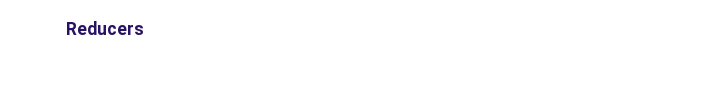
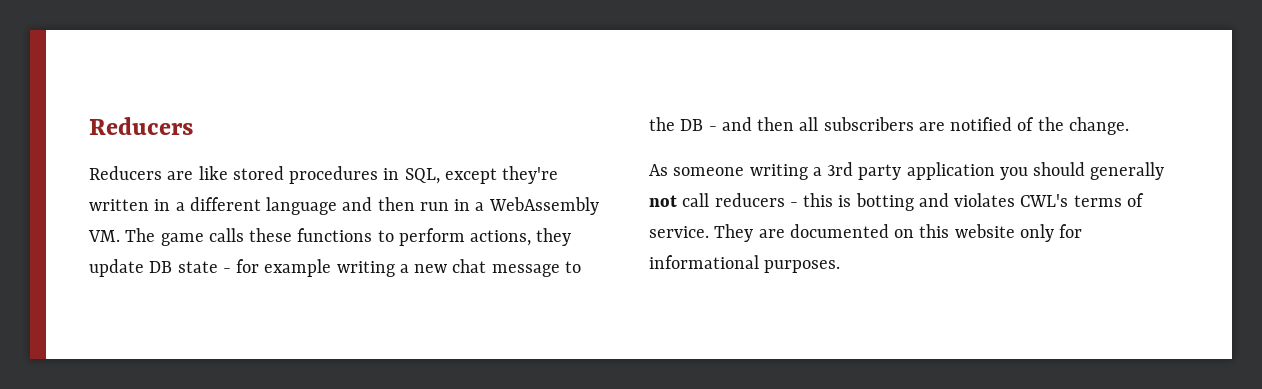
[66,21,144,35] Reducers -> [89,117,193,135] [89,166,559,184] [89,197,599,215] [88,228,572,246] [89,259,581,277] [649,117,1129,135] [649,162,1165,180] [649,193,1144,211] [649,224,1083,242] [649,255,841,273] Reducers // Reducers are like stored procedures in SQL, except they're written in a different language and then run in a WebAssembly VM. The game calls these functions to perform actions, they update DB state - for example writing a new chat message to the DB - and then all subscribers are notified of the change. // As someone writing a 3rd party application you should generally not call reducers - this is botting and violates CWL's terms of service. They are documented on this website only for informational purposes.

